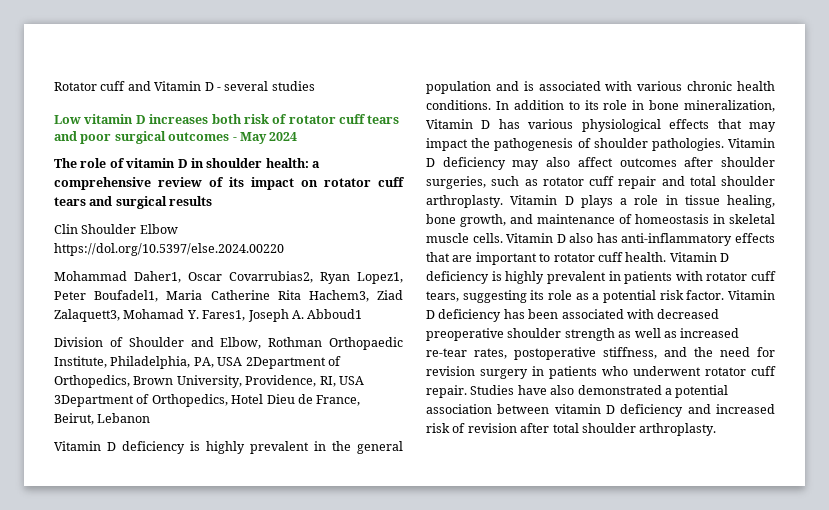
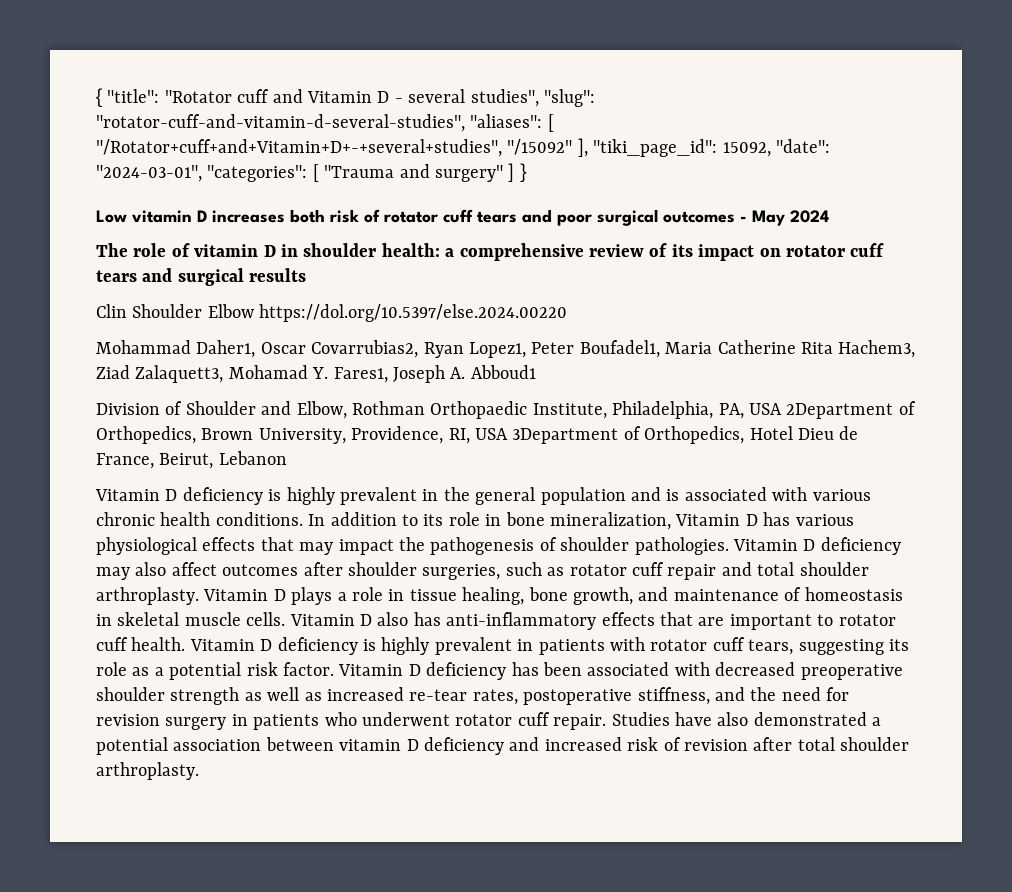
[54,82,97,91] Rotator -> [96,88,232,107] { "title": "Rotator
[271,81,315,91] studies -> [470,89,595,107] [96,114,554,132] [96,138,830,157] [96,163,527,182] studies", "slug": "rotator-cuff-and-vitamin-d-several-studies", "aliases": [ "/Rotator+cuff+and+Vitamin+D+-+several+studies", "/15092" ], "tiki_page_id": 15092, "date": "2024-03-01", "categories": [ "Trauma and surgery" ] }

